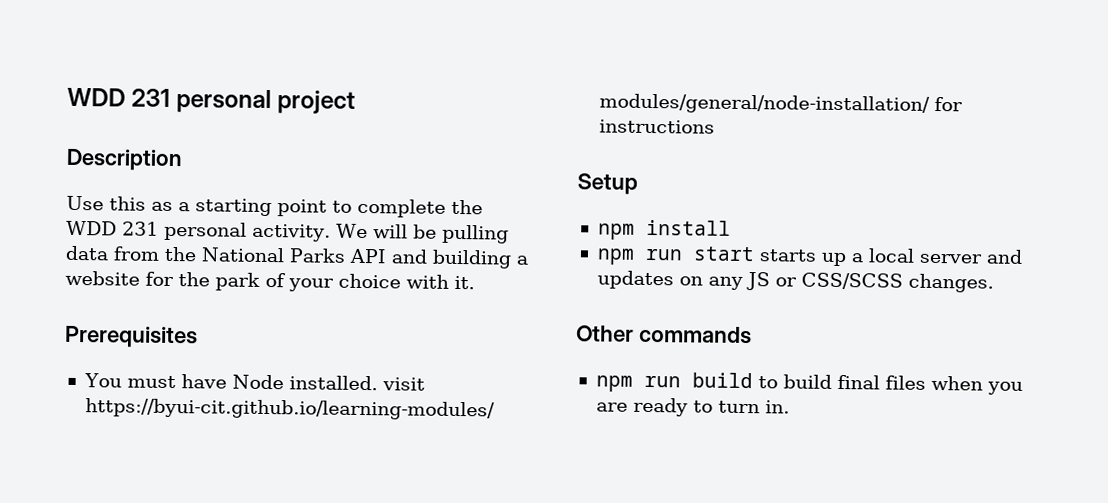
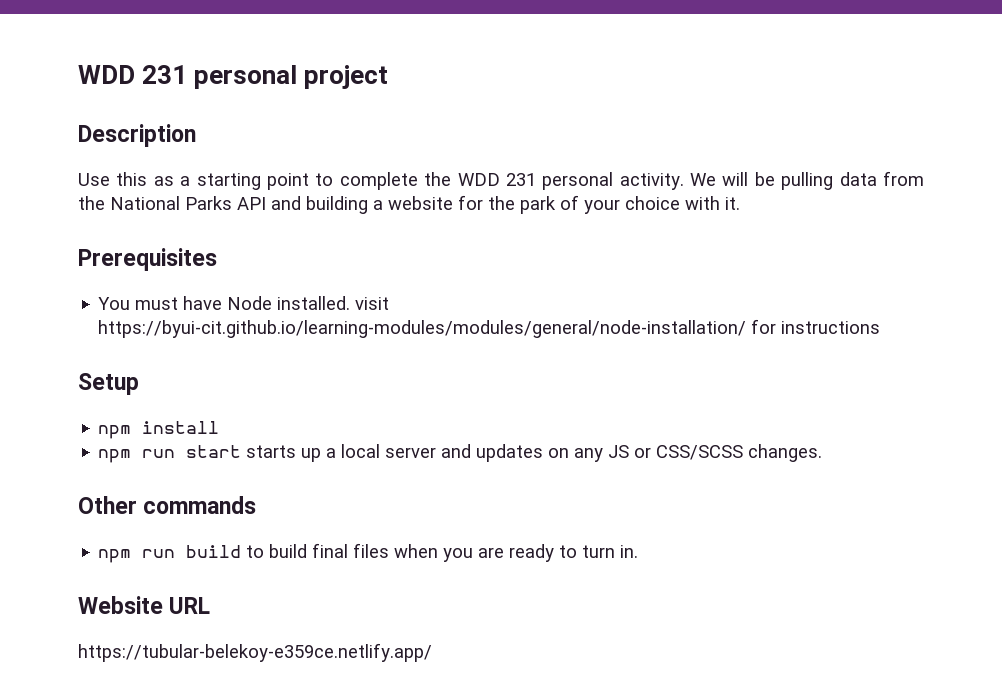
(790, 407) none -> [78,596,211,614] [78,643,432,662] // Website URL // https://tubular-belekoy-e359ce.netlify.app/

